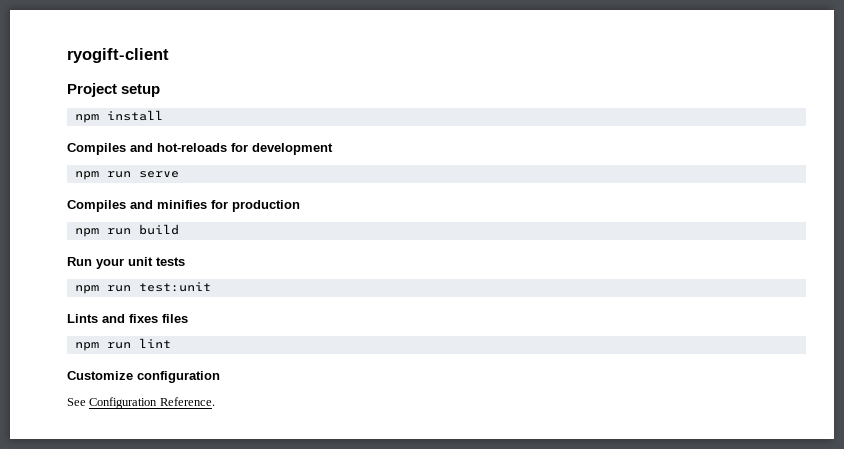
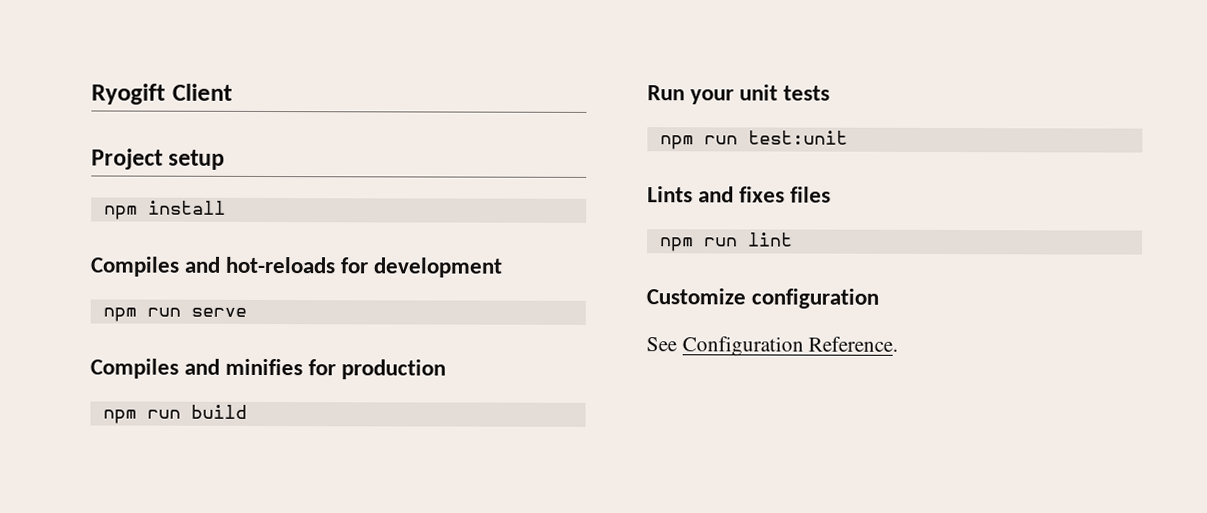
[67,48,169,63] ryogift-client -> [91,83,233,105] Ryogift Client

